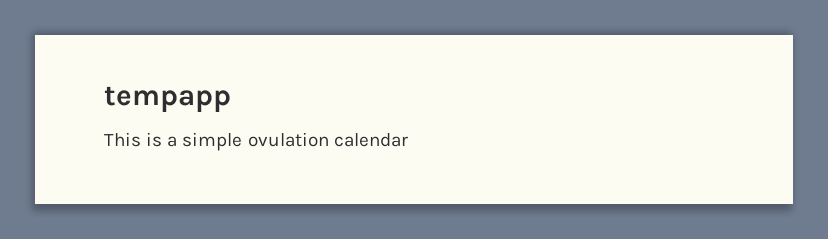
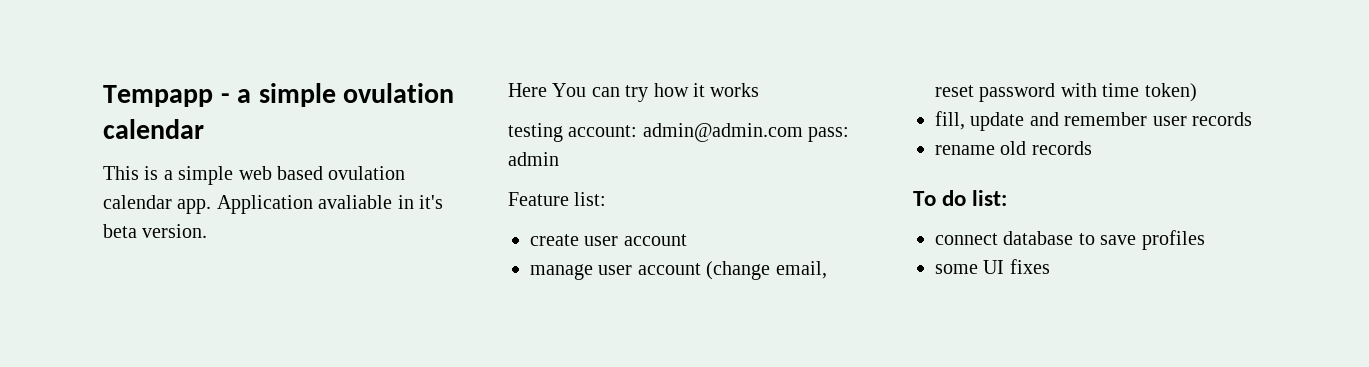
[104,86,231,112] [104,132,408,151] tempapp // This is a simple ovulation calendar -> [103,83,455,107] [103,119,204,139] [103,166,406,185] [103,195,443,214] [103,224,208,238] [508,83,760,102] [508,123,850,142] [508,152,559,166] [508,192,607,206] [530,234,687,246] [530,261,827,280] [935,83,1197,102] [935,111,1252,131] [935,141,1092,155] [913,190,1008,206] [935,230,1205,250] [935,259,1050,274] Tempapp - a simple ovulation calendar // This is a simple web based ovulation calendar app. Application avaliable in it's beta version. // Here You can try how it works // testing account: admin@admin.com pass: admin // Feature list: // create user account // manage user account (change email, reset password with time token) // fill, update and remember user records // rename old records // To do list: // connect database to save profiles // some UI fixes

